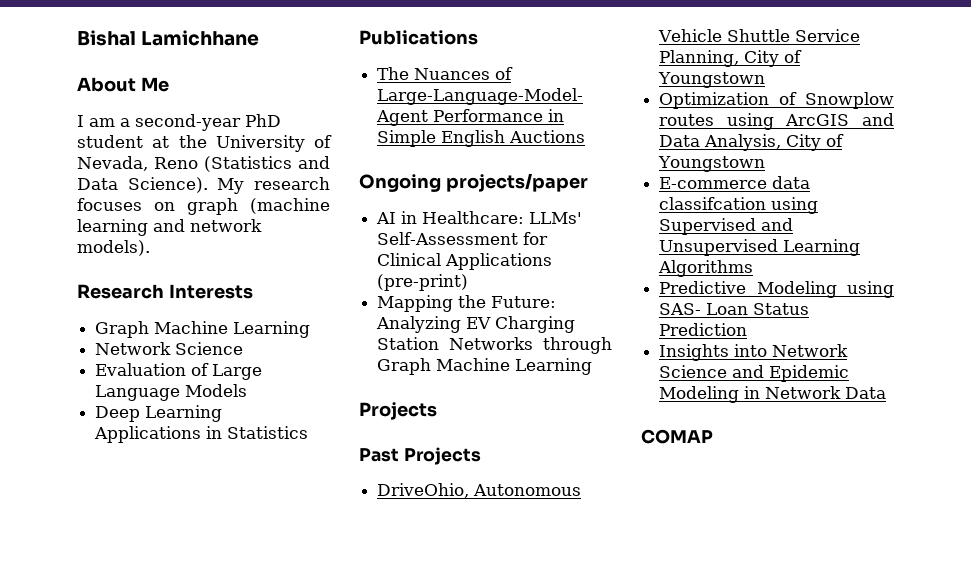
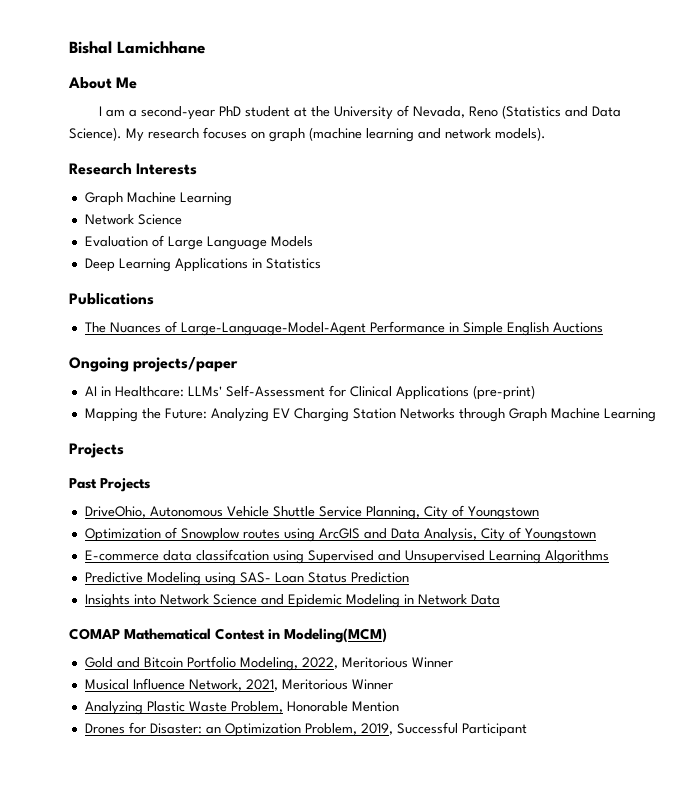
(713, 436) none -> [124,628,388,643] [84,656,453,671] [84,678,393,691] [84,701,399,715] [84,722,527,737] Mathematical Contest in Modeling(MCM) // Gold and Bitcoin Portfolio Modeling, 2022, Meritorious Winner // Musical Influence Network, 2021, Meritorious Winner // Analyzing Plastic Waste Problem, Honorable Mention // Drones for Disaster: an Optimization Problem, 2019, Successful Participant

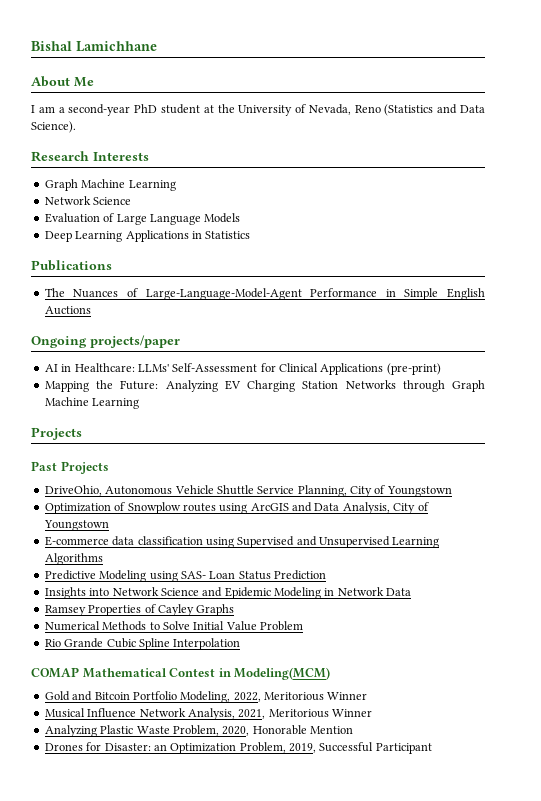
[126,127,546,142] My research focuses on graph (machine learning and network models). -> (76, 127) none
[195,549,269,561] classifcation -> [137,536,203,545] classification
(500, 599) none -> [44,604,235,616] [44,621,303,631] [44,638,241,650] // Ramsey Properties of Cayley Graphs // Numerical Methods to Solve Initial Value Problem // Rio Grande Cubic Spline Interpolation
[188,679,242,691] Network, -> [139,708,235,720] Network Analysis,
(283, 707) none -> [222,726,250,736] 2020,

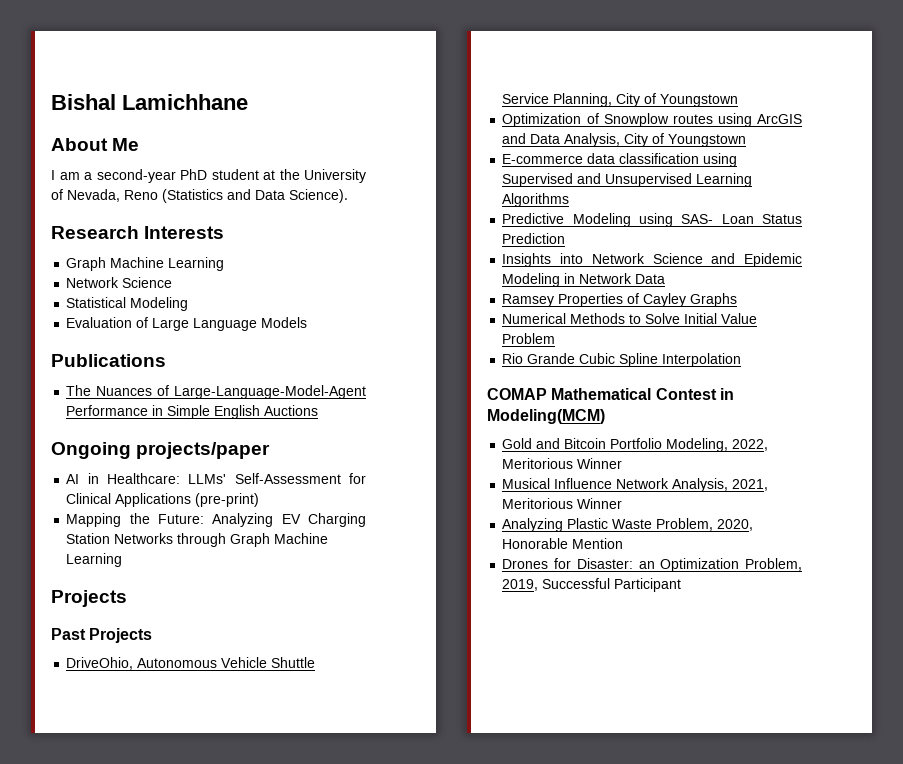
(132, 201) none -> [66,297,189,311] // Statistical Modeling
[44,230,251,242] // Deep Learning Applications in Statistics -> (308, 322) none

